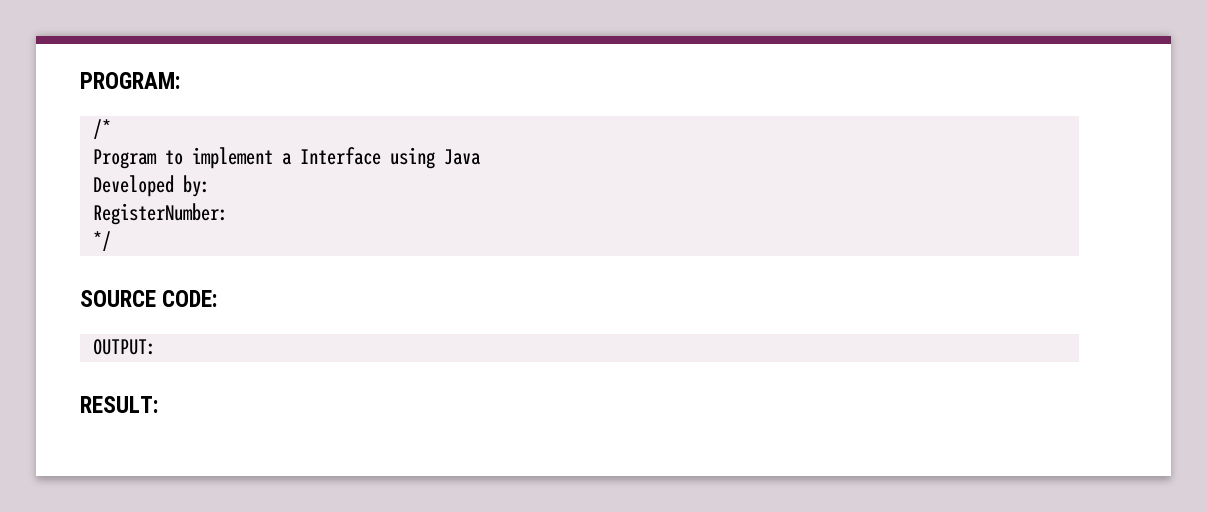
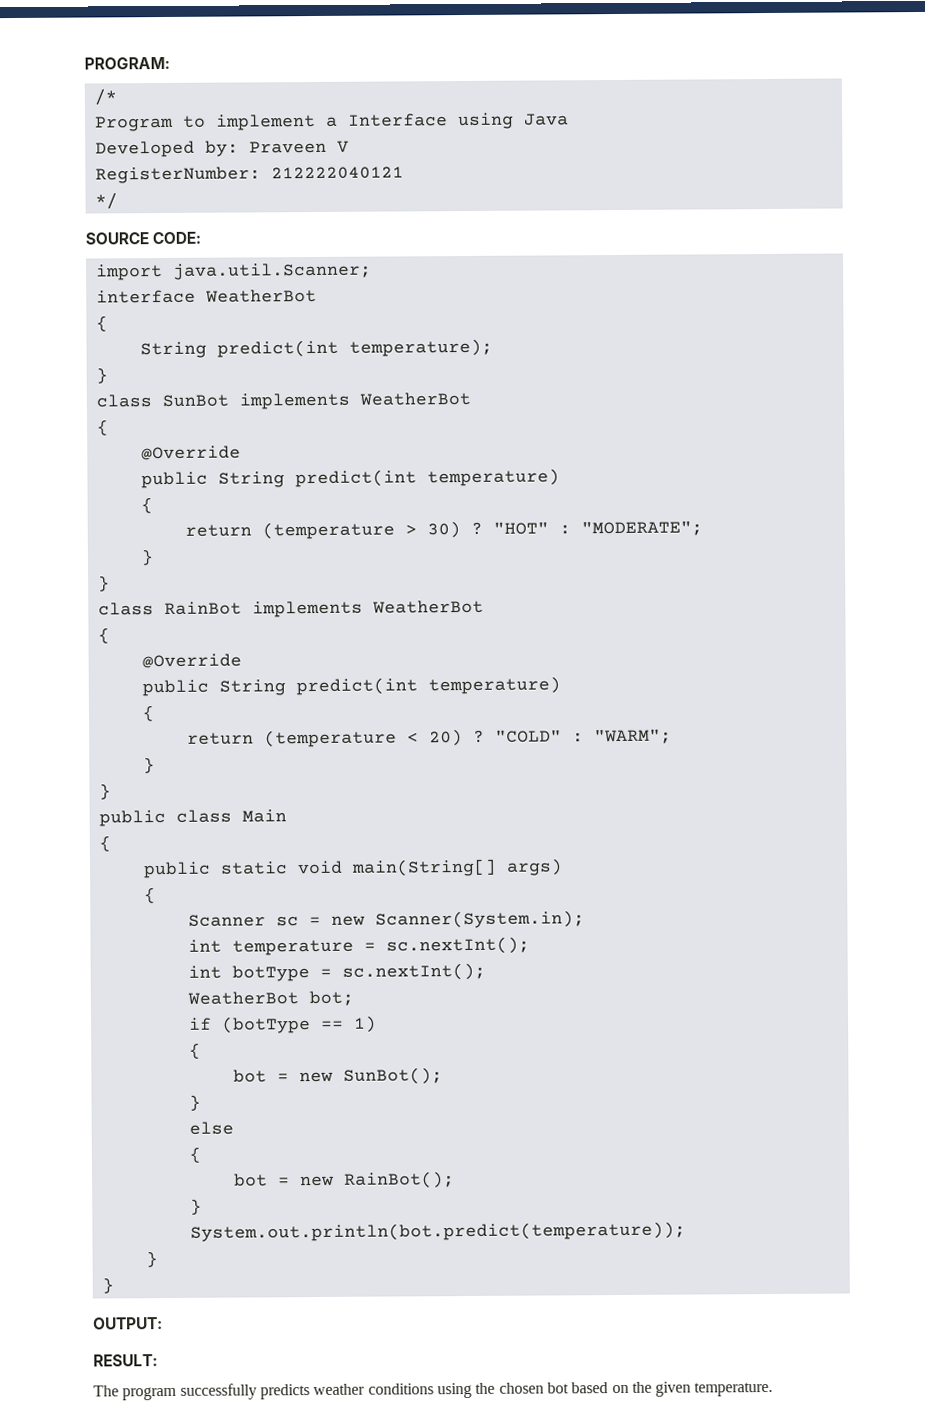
(210, 186) none -> [248,140,349,154] Praveen V
(228, 214) none -> [270,166,404,180] 212222040121
[92,339,156,355] [80,396,158,413] OUTPUT: // RESULT: -> [95,262,372,281] [95,288,317,304] [95,315,108,332] [139,338,493,359] [95,367,108,384] [95,391,471,410] [96,419,109,436] [140,445,241,461] [140,468,560,489] [140,497,153,514] [184,520,703,540] [140,549,154,566] [97,575,110,592] [97,599,484,618] [97,627,110,644] [141,653,242,669] [141,676,561,697] [141,705,155,722] [186,728,672,748] [142,757,155,774] [98,783,111,800] [98,809,287,827] [98,835,111,852] [142,858,563,879] [143,887,156,904] [187,910,585,929] [187,936,530,956] [187,962,486,982] [186,990,354,1007] [188,1015,377,1034] [188,1042,201,1059] [232,1067,443,1085] [188,1094,201,1111] [188,1121,234,1135] [188,1146,201,1163] [233,1171,455,1189] [189,1198,202,1215] [189,1221,686,1242] [145,1251,158,1268] [101,1277,114,1294] [93,1317,163,1330] [93,1354,158,1367] [93,1381,774,1401] import java.util.Scanner; // interface WeatherBot // { // String predict(int temperature); // } // class SunBot implements WeatherBot // { // @Override // public String predict(int temperature) // { // return (temperature > 30) ? "HOT" : "MODERATE"; // } // } // class RainBot implements WeatherBot // { // @Override // public String predict(int temperature) // { // return (temperature < 20) ? "COLD" : "WARM"; // } // } // public class Main // { // public static void main(String[] args) // { // Scanner sc = new Scanner(System.in); // int temperature = sc.nextInt(); // int botType = sc.nextInt(); // WeatherBot bot; // if (botType == 1) // { // bot = new SunBot(); // } // else // { // bot = new RainBot(); // } // System.out.println(bot.predict(temperature)); // } // } // OUTPUT: // RESULT: // The program successfully predicts weather conditions using the chosen bot based on the given temperature.

